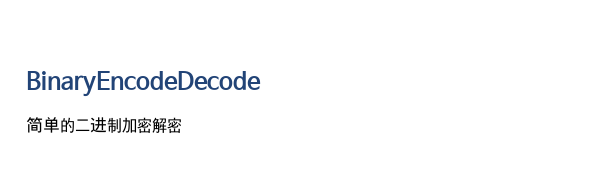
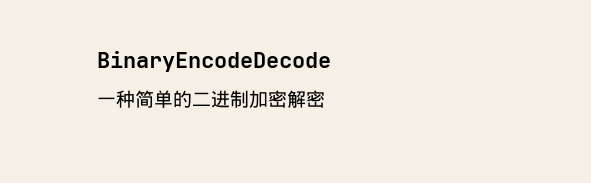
(261, 84) none -> [97,90,135,108] 一种

